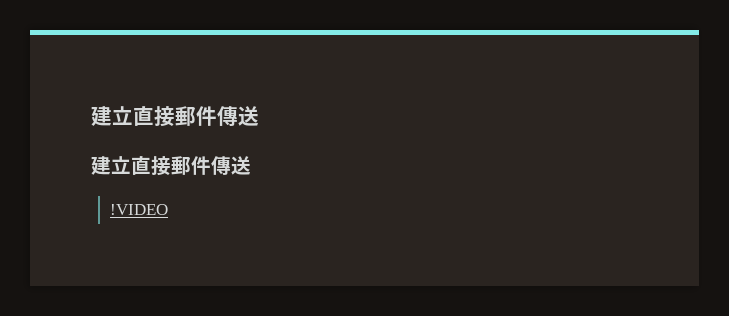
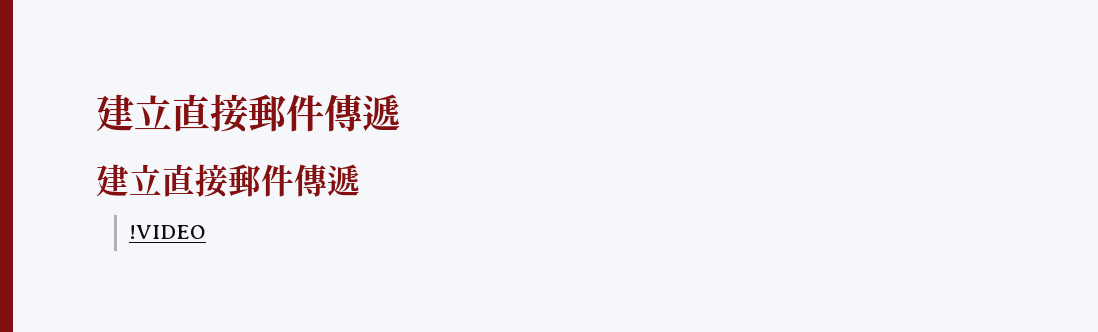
[91,106,259,127] [91,156,251,176] 建立直接郵件傳送 // 建立直接郵件傳送 -> [96,94,400,133] [96,164,360,198] 建立直接郵件傳遞 // 建立直接郵件傳遞

